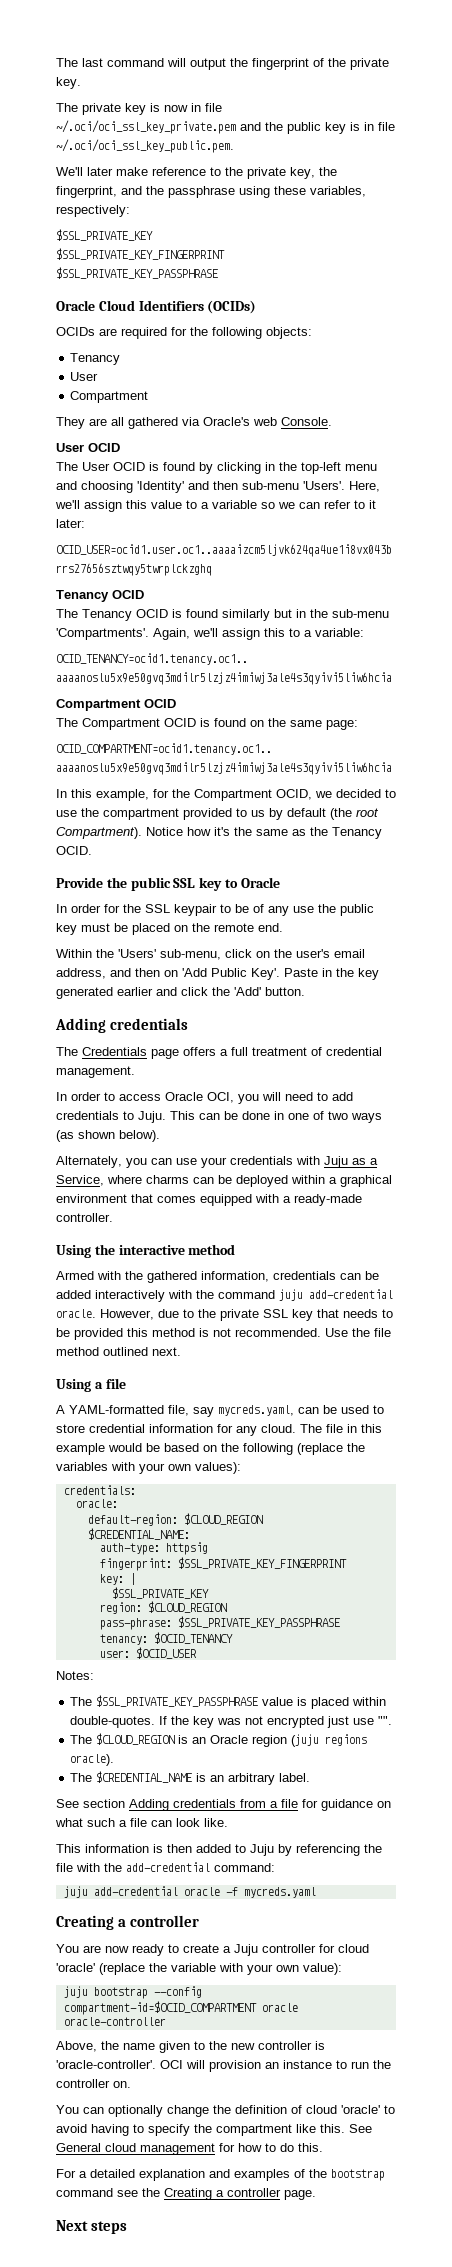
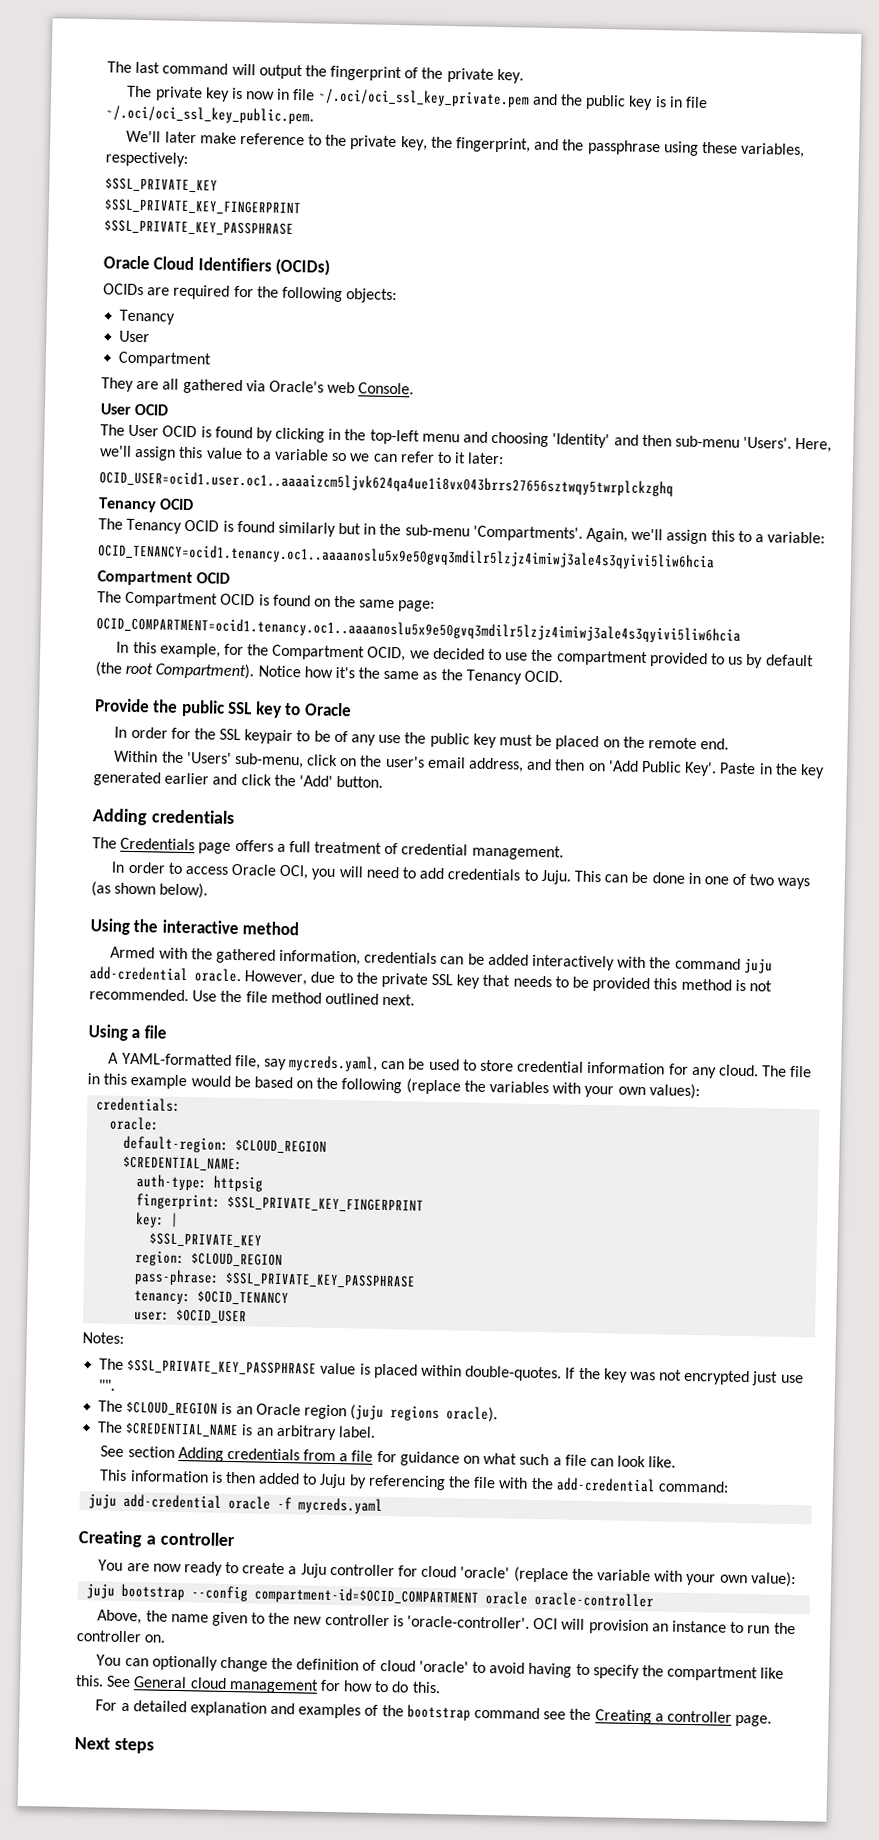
[56,1156,378,1168] [56,1175,392,1187] [56,1194,362,1206] [56,1213,113,1222] // Alternately, you can use your credentials with Juju as a Service, where charms can be deployed within a graphical environment that comes equipped with a ready-made controller. -> (209, 890) none

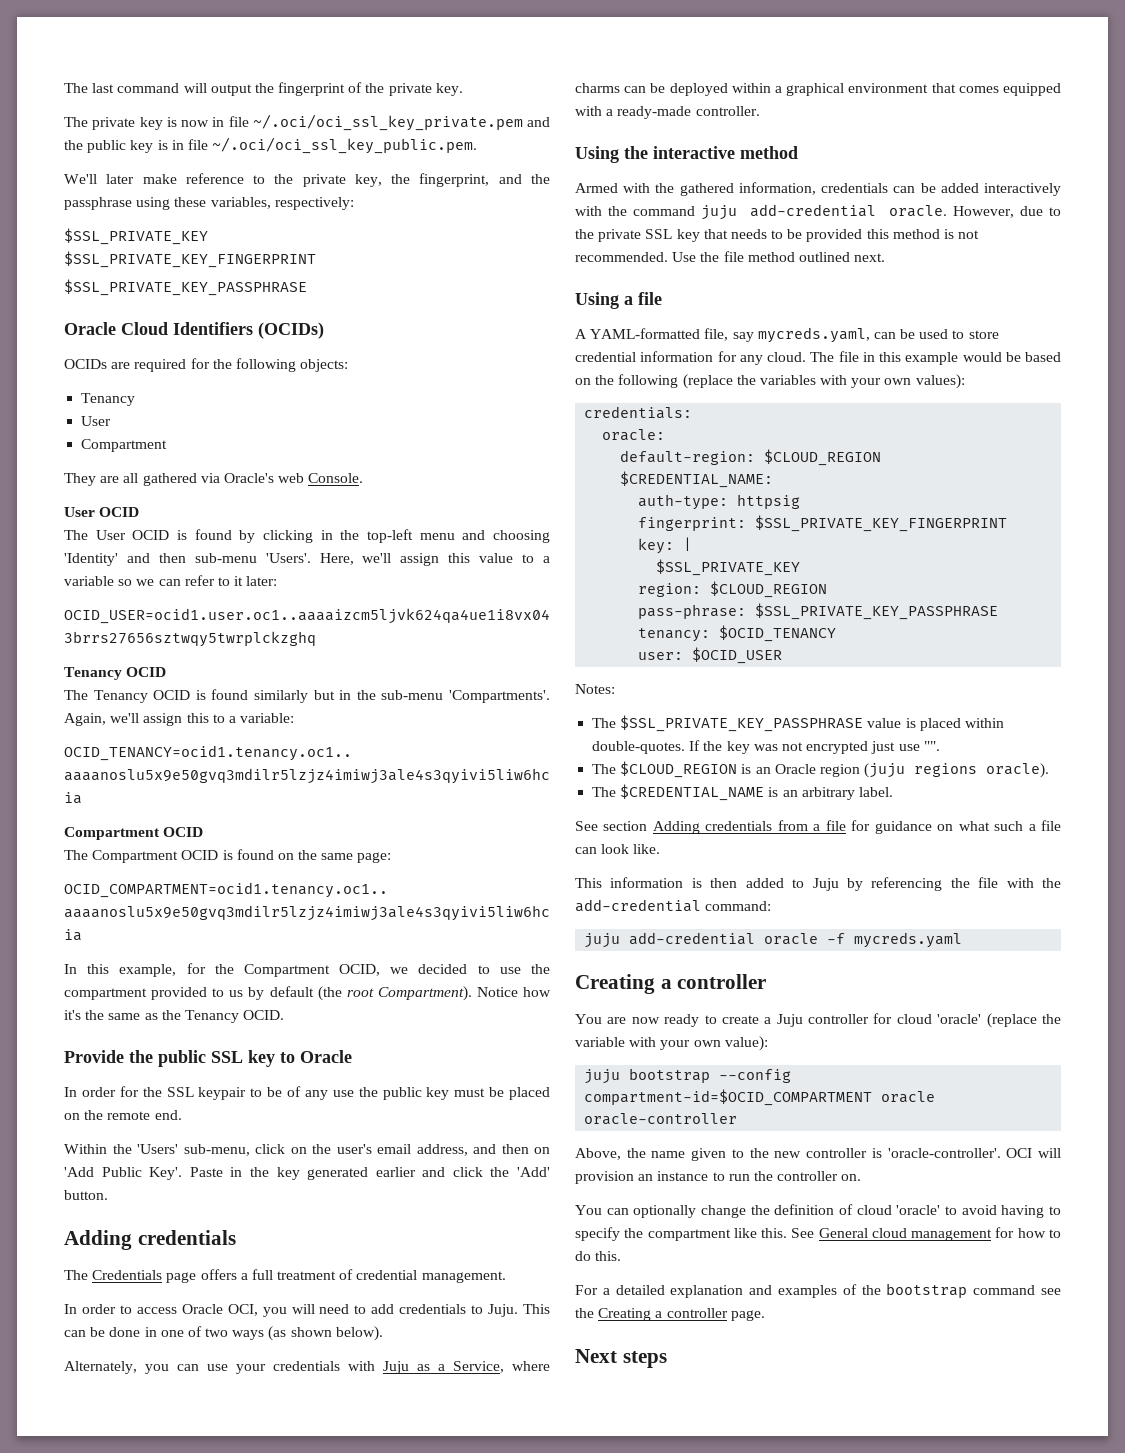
(209, 890) none -> [64,1361,550,1374] [575,83,1061,96] [575,106,760,119] // Alternately, you can use your credentials with Juju as a Service, where charms can be deployed within a graphical environment that comes equipped with a ready-made controller.

